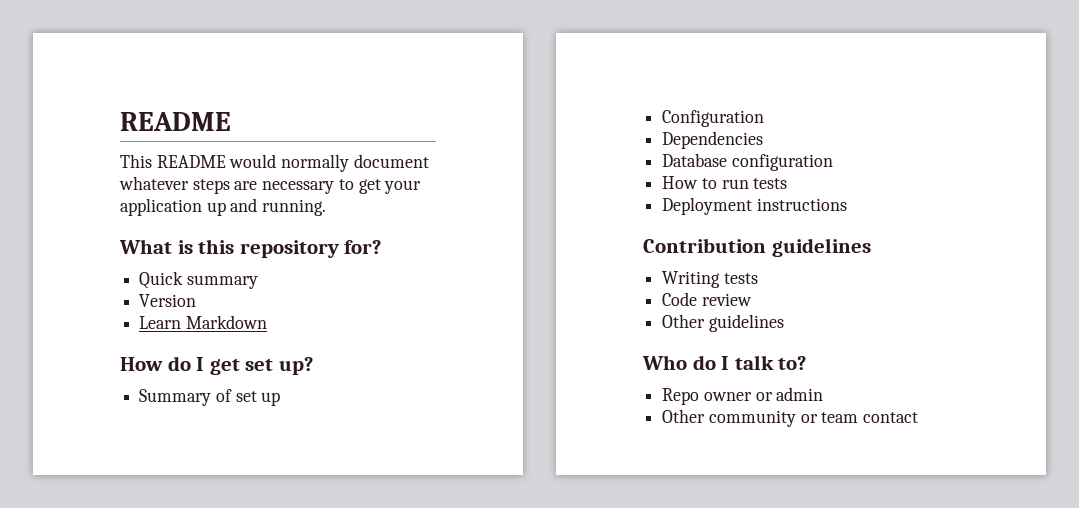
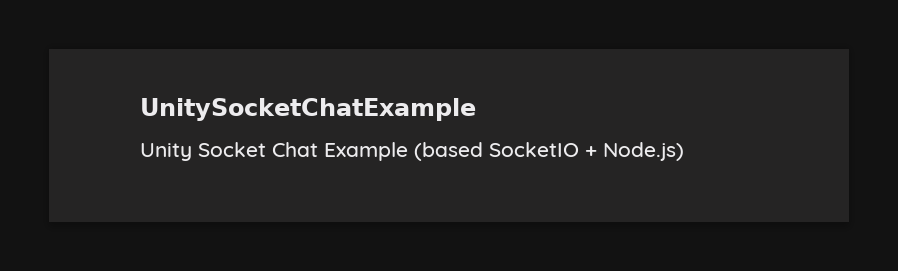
[120,112,231,131] [120,154,429,172] [119,176,422,194] [120,198,327,216] [119,239,382,258] [139,271,258,289] [139,294,197,307] [139,315,267,329] [120,356,313,375] [139,389,281,406] [662,110,765,127] [662,131,764,149] [662,153,833,171] [662,176,788,189] [662,197,847,215] [643,238,871,257] [662,271,758,288] [662,292,752,306] [662,314,784,332] [642,355,807,370] [662,387,824,405] [662,409,919,427] README // This README would normally document whatever steps are necessary to get your application up and running. // What is this repository for? // Quick summary // Version // Learn Markdown // How do I get set up? // Summary of set up // Configuration // Dependencies // Database configuration // How to run tests // Deployment instructions // Contribution guidelines // Writing tests // Code review // Other guidelines // Who do I talk to? // Repo owner or admin // Other community or team contact -> [140,98,476,121] [140,142,684,161] UnitySocketChatExample // Unity Socket Chat Example (based SocketIO + Node.js)

